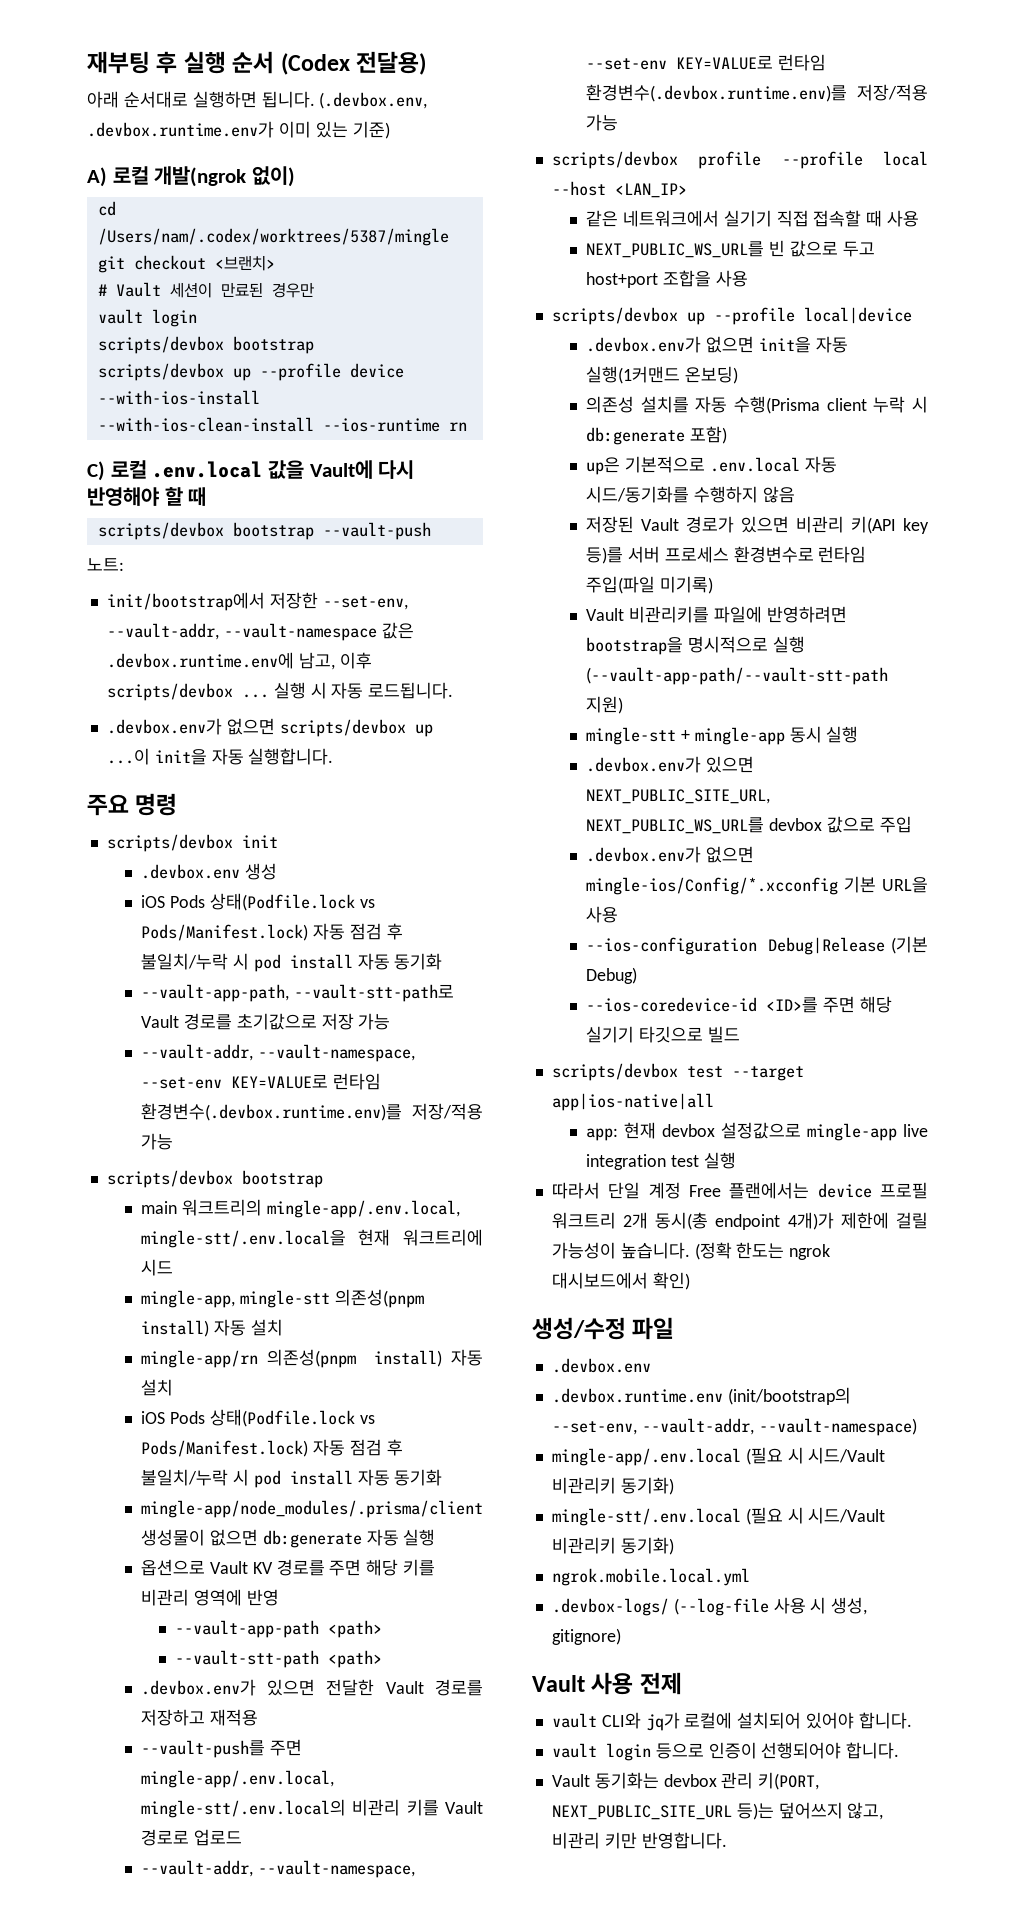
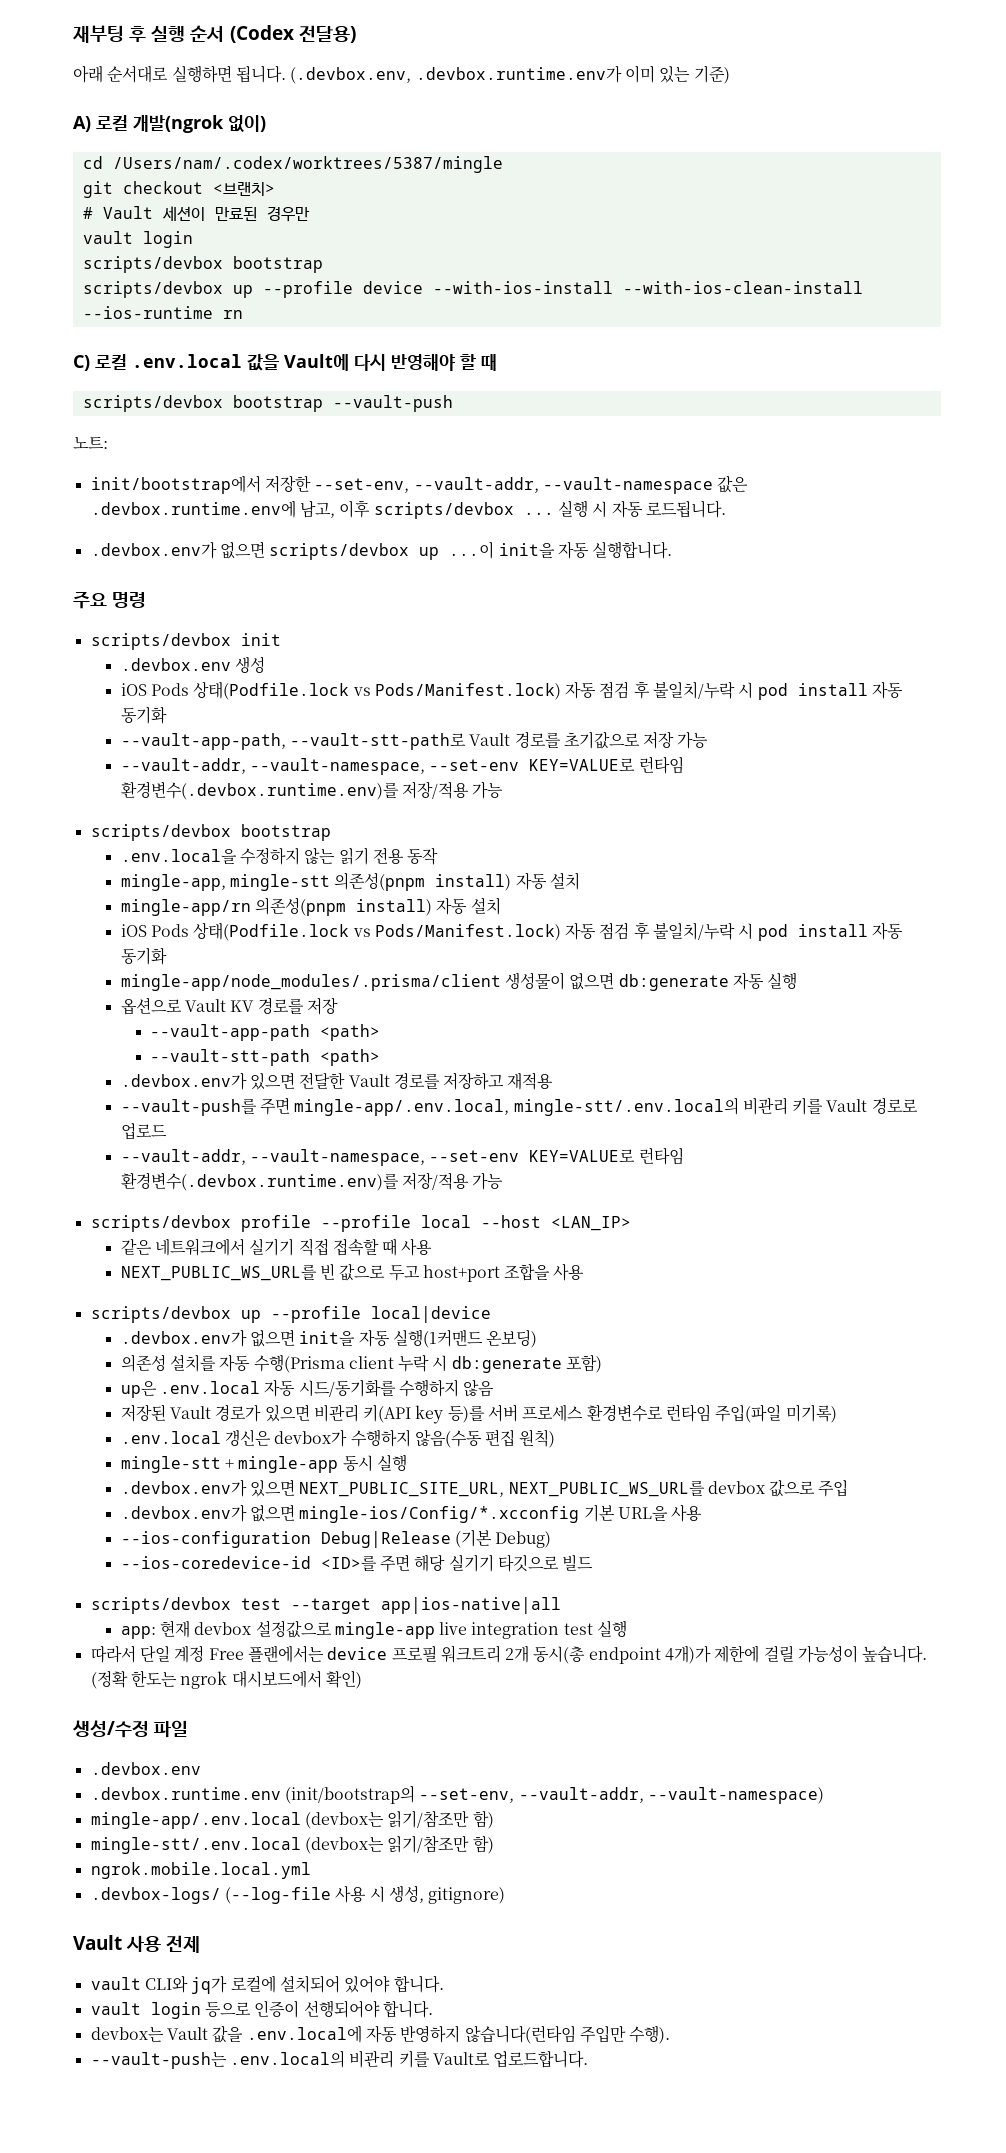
[140,1199,460,1218] [140,1229,483,1248] [140,1259,173,1276] main 워크트리의 mingle-app/.env.local, mingle-stt/.env.local을 현재 워크트리에 시드 -> [120,847,439,865] .env.local을 수정하지 않는 읽기 전용 동작
[329,1559,436,1576] [140,1589,279,1606] 주면 해당 키를 비관리 영역에 반영 -> [306,997,338,1015] 저장
[624,456,705,473] 기본적으로 -> (157, 1389) none
[585,606,847,623] [585,636,805,655] [585,667,888,685] [585,696,623,714] Vault 비관리키를 파일에 반영하려면 bootstrap을 명시적으로 실행 (--vault-app-path/--vault-stt-path 지원) -> [120,1429,556,1448] .env.local 갱신은 devbox가 수행하지 않음(수동 편집 원칙)
[745,1447,886,1465] [551,1477,674,1495] [551,1507,886,1526] [551,1537,674,1555] (필요 시 시드/Vault 비관리키 동기화) // mingle-stt/.env.local (필요 시 시드/Vault 비관리키 동기화) -> [304,1810,494,1829] [90,1835,494,1854] (devbox는 읽기/참조만 함) // mingle-stt/.env.local (devbox는 읽기/참조만 함)
[551,1772,820,1790] [551,1802,884,1820] [551,1832,727,1849] Vault 동기화는 devbox 관리 키(PORT, NEXT_PUBLIC_SITE_URL 등)는 덮어쓰지 않고, 비관리 키만 반영합니다. -> [90,2025,671,2044] [90,2050,589,2069] devbox는 Vault 값을 .env.local에 자동 반영하지 않습니다(런타임 주입만 수행). // --vault-push는 .env.local의 비관리 키를 Vault로 업로드합니다.

